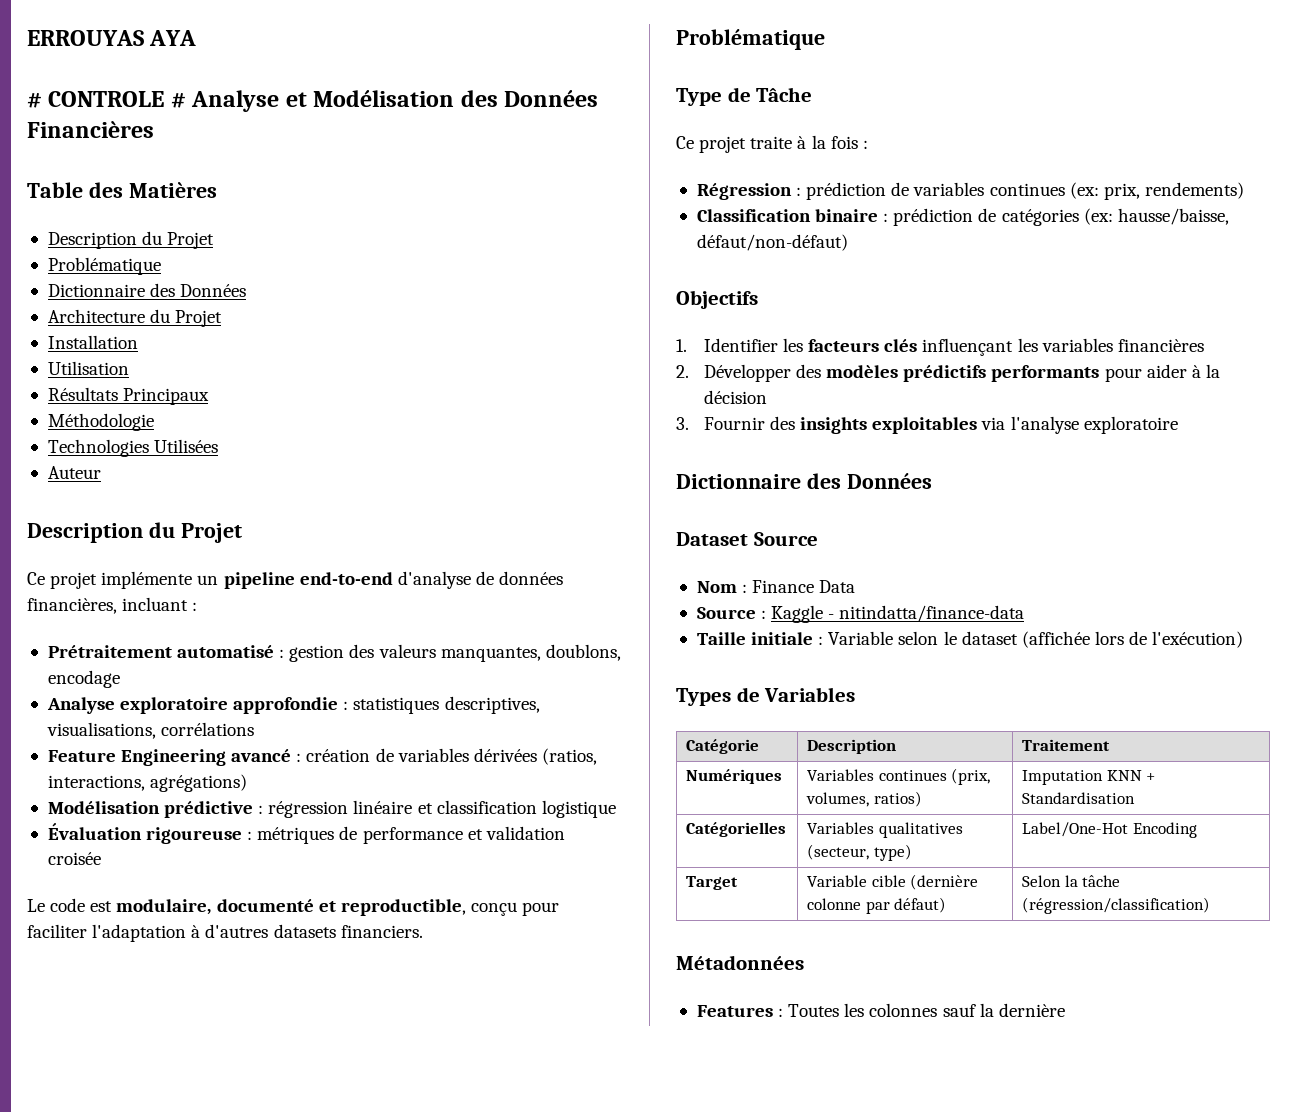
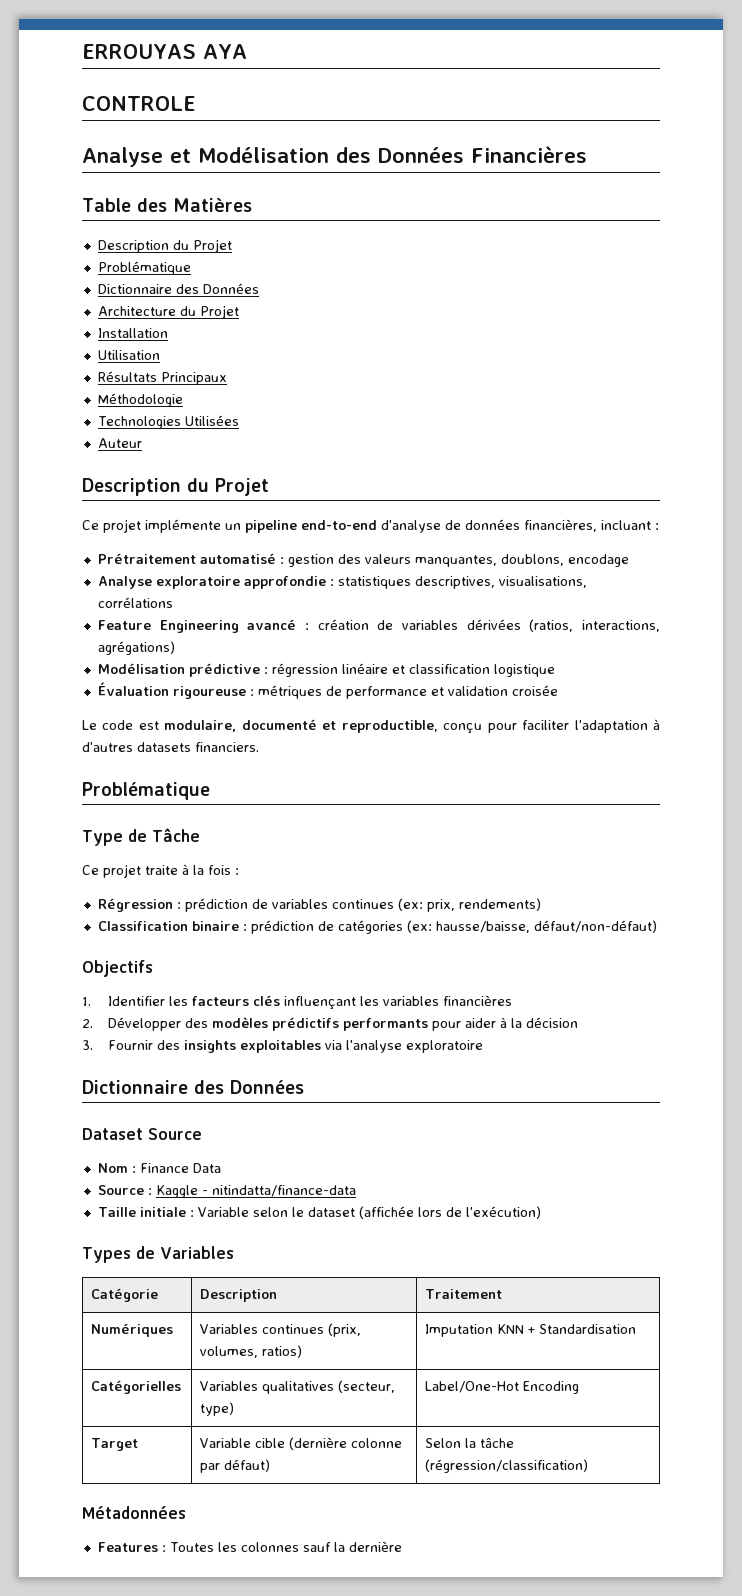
[27,92,42,108] # -> (247, 51) none
[170,92,186,108] # -> (196, 103) //

